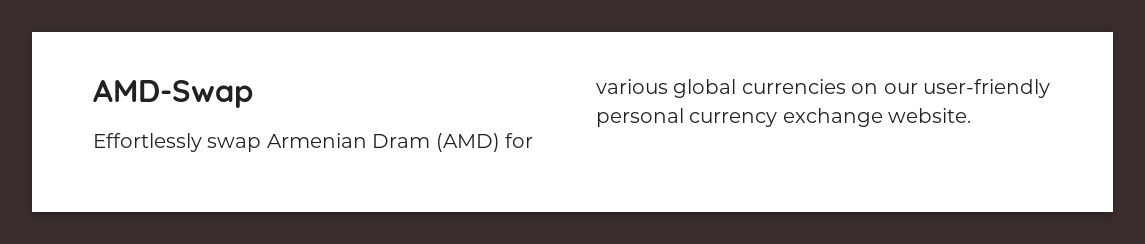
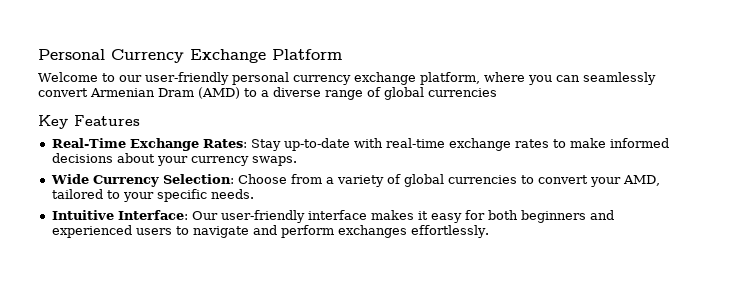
[93,79,253,108] [93,133,533,152] [596,79,879,98] AMD-Swap // Effortlessly swap Armenian Dram (AMD) for various global currencies on -> [38,49,342,63] [38,72,115,82] Personal Currency Exchange Platform // Welcome to
[888,108,972,123] website. -> [419,72,656,85] [38,87,497,100] [38,115,140,129] [51,138,669,151] [51,153,297,166] [50,174,660,187] [51,189,254,202] [51,210,614,223] [51,225,489,238] platform, where you can seamlessly convert Armenian Dram (AMD) to a diverse range of global currencies // Key Features // Real-Time Exchange Rates: Stay up-to-date with real-time exchange rates to make informed decisions about your currency swaps. // Wide Currency Selection: Choose from a variety of global currencies to convert your AMD, tailored to your specific needs. // Intuitive Interface: Our user-friendly interface makes it easy for both beginners and experienced users to navigate and perform exchanges effortlessly.

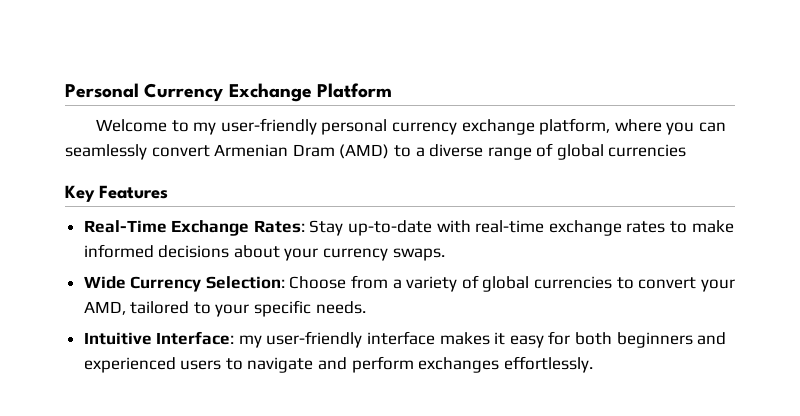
[118,75,142,82] our -> [193,122,217,135] my
[191,211,218,220] Our -> [238,335,262,348] my

